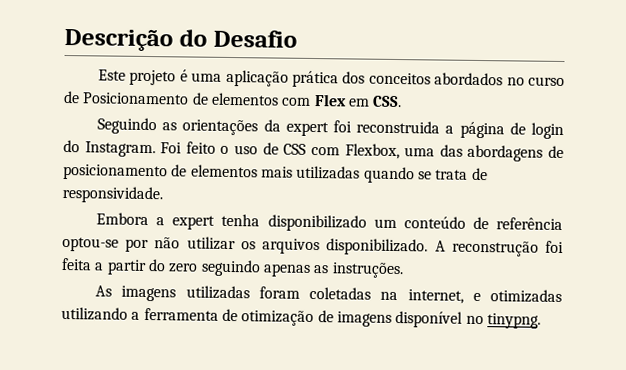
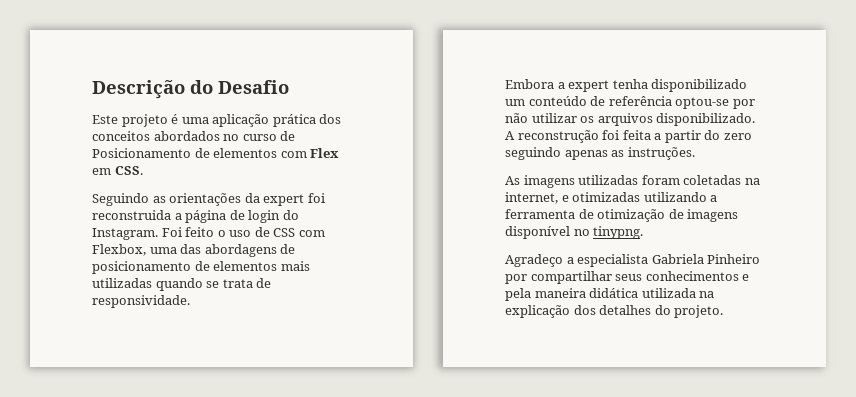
(541, 321) none -> [505,254,761,267] [505,271,750,284] [505,288,715,301] [505,305,724,318] // Agradeço a especialista Gabriela Pinheiro por compartilhar seus conhecimentos e pela maneira didática utilizada na explicação dos detalhes do projeto.

